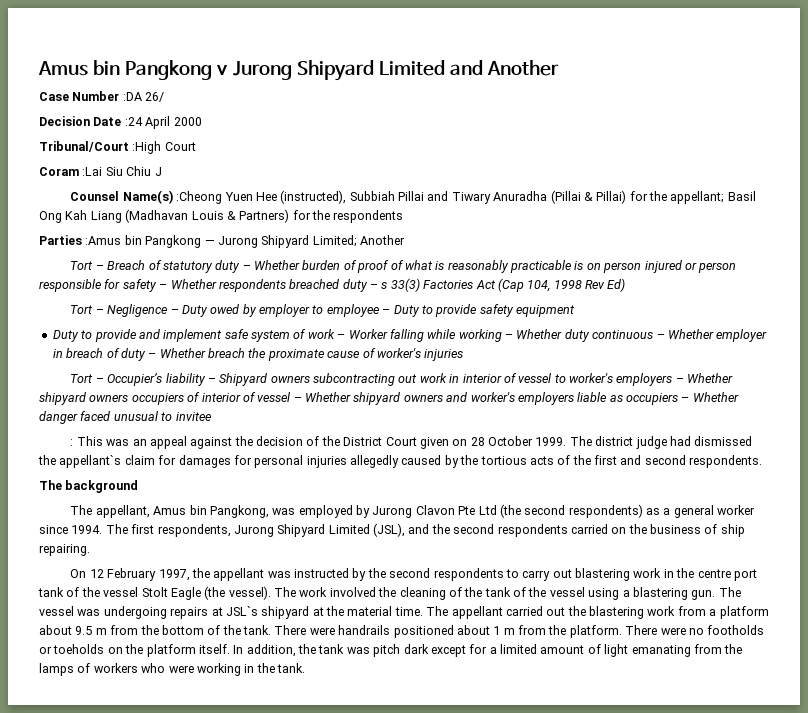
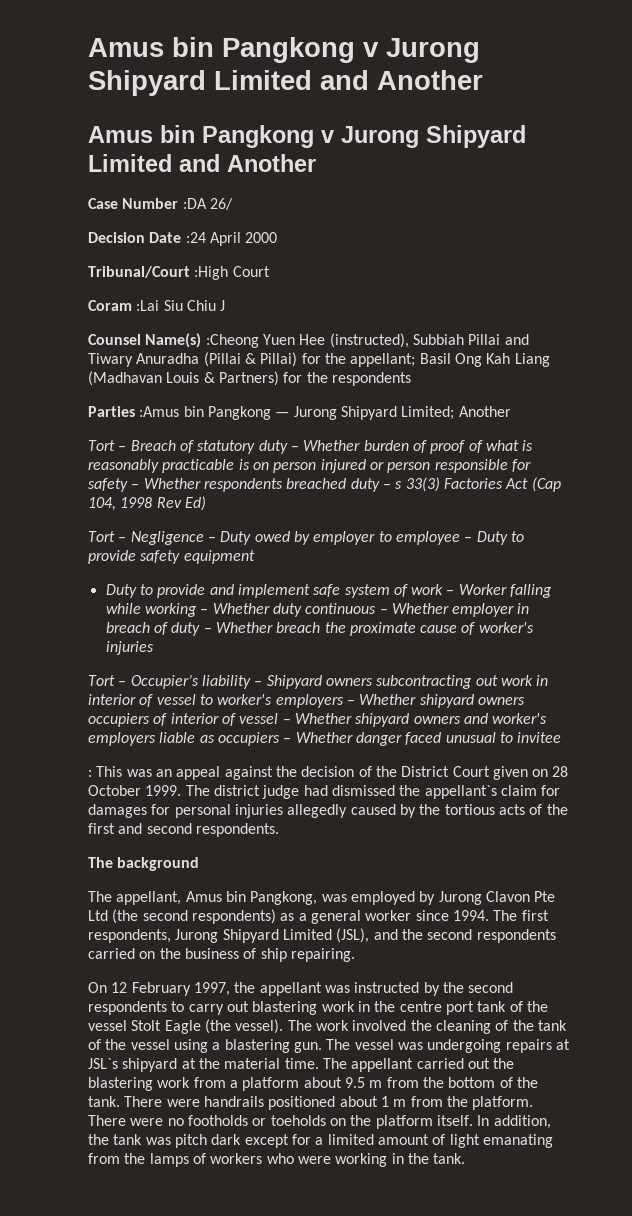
[38,60,560,81] Amus bin Pangkong v Jurong Shipyard Limited and Another -> [88,37,480,63] [88,70,483,96] [88,125,526,148] [88,154,316,172] Amus bin Pangkong v Jurong Shipyard Limited and Another // Amus bin Pangkong v Jurong Shipyard Limited and Another

